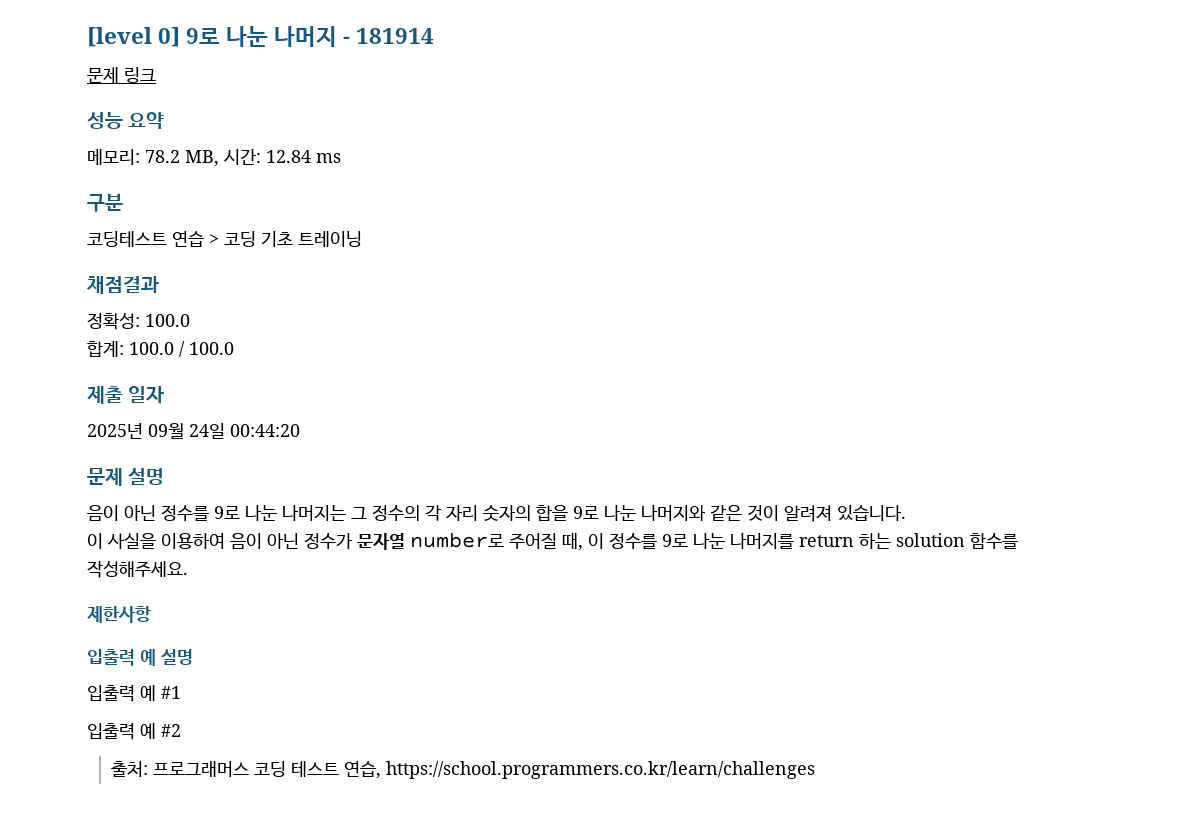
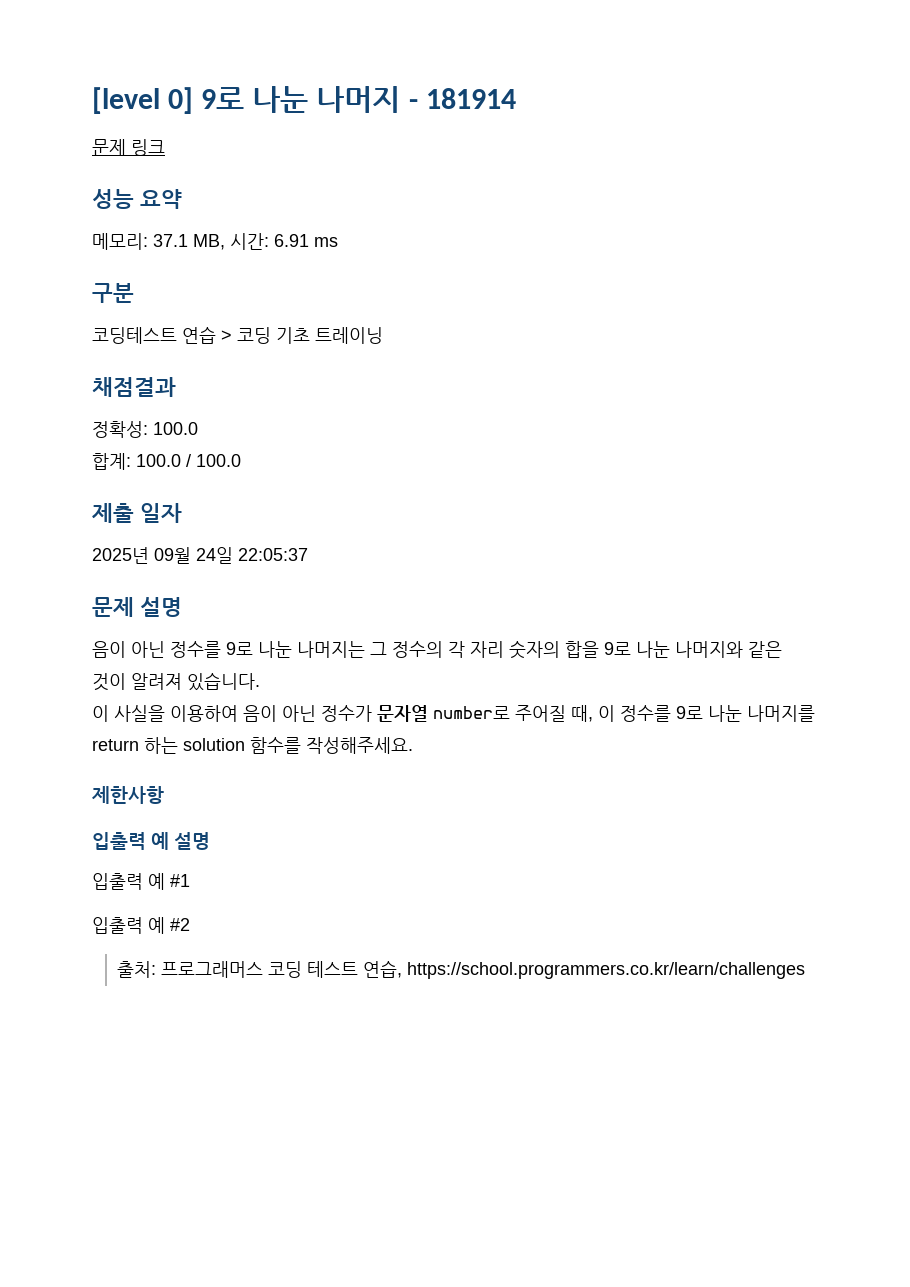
[145,150,180,163] 78.2 -> [153,234,188,247] 37.1
[266,150,311,163] 12.84 -> [274,234,309,247] 6.91
[230,424,300,437] 00:44:20 -> [238,548,308,561] 22:05:37

